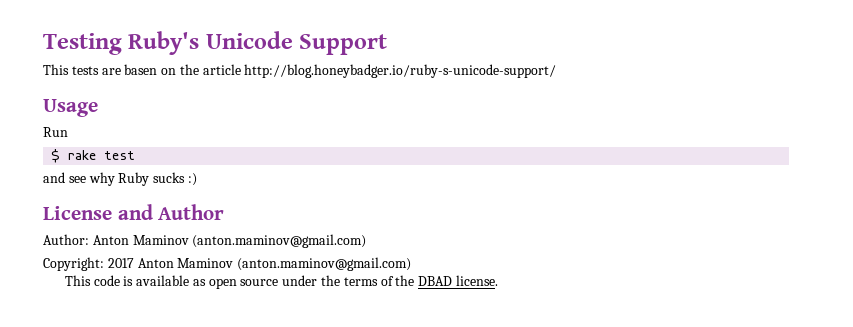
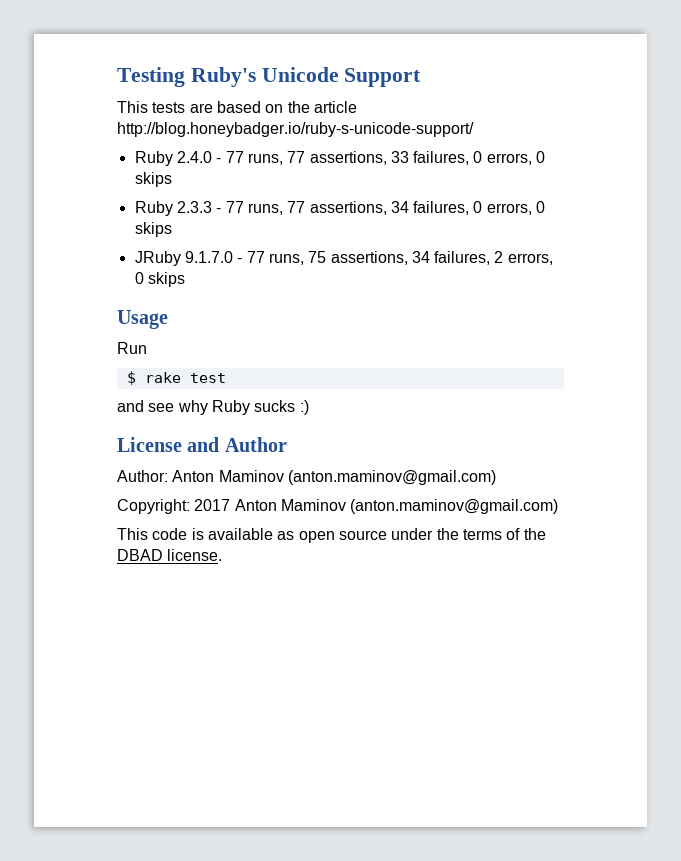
[124,64,158,75] basen -> [216,101,261,113] based
(557, 71) none -> [134,151,546,166] [134,172,172,187] [134,201,546,216] [134,222,172,237] [134,251,553,266] [134,272,185,287] // Ruby 2.4.0 - 77 runs, 77 assertions, 33 failures, 0 errors, 0 skips // Ruby 2.3.3 - 77 runs, 77 assertions, 34 failures, 0 errors, 0 skips // JRuby 9.1.7.0 - 77 runs, 75 assertions, 34 failures, 2 errors, 0 skips

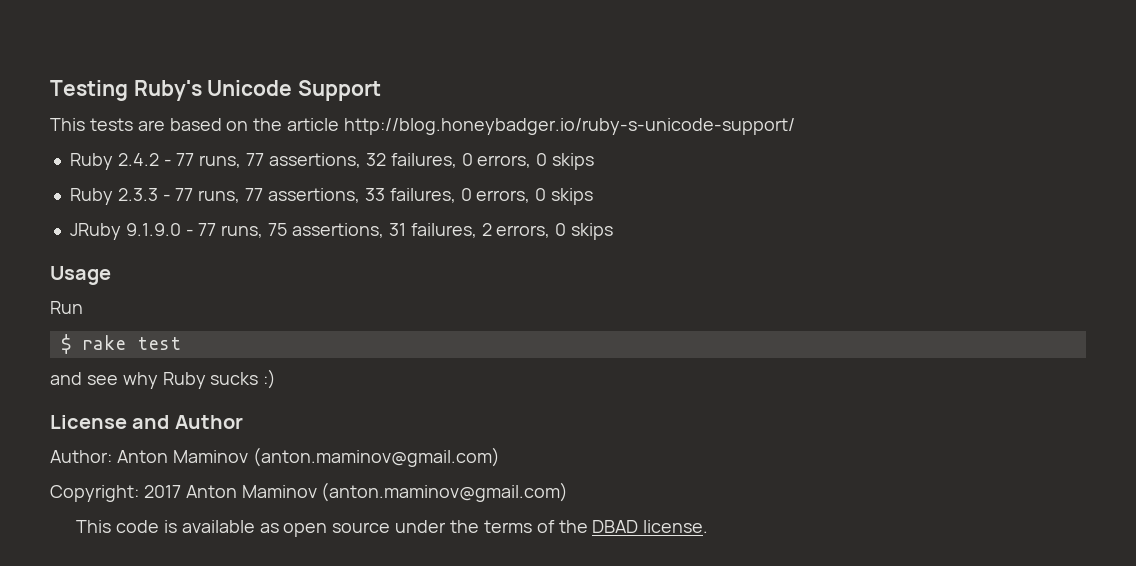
[176,151,409,165] 2.4.0 - 77 runs, 77 assertions, 33 -> [117,153,386,168] 2.4.2 - 77 runs, 77 assertions, 32
[390,201,409,213] 34 -> [364,188,385,201] 33
[184,251,233,263] 9.1.7.0 -> [125,223,181,236] 9.1.9.0
[411,251,430,263] 34 -> [388,223,406,236] 31

